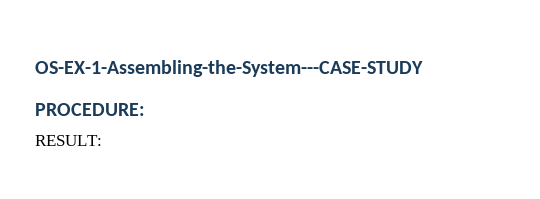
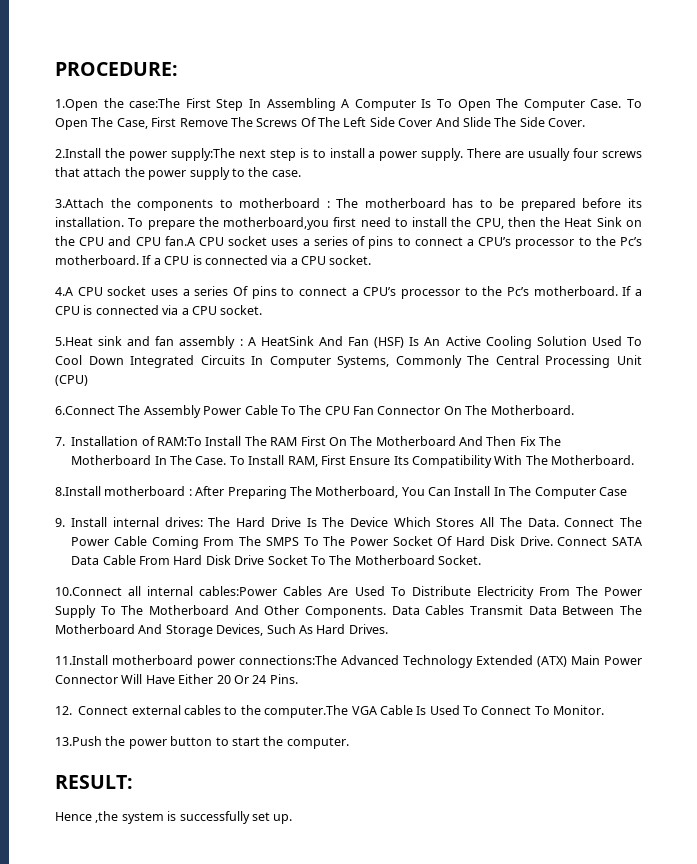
[35,60,423,77] OS-EX-1-Assembling-the-System---CASE-STUDY // -> (55, 69) none
[35,135,102,146] RESULT: -> [55,98,643,111] [55,117,585,130] [55,148,642,161] [55,167,301,180] [55,198,643,211] [55,217,642,230] [55,236,643,249] [55,255,372,265] [55,286,642,299] [55,305,263,315] [55,336,643,349] [55,355,642,368] [55,375,88,386] [55,405,574,418] [55,436,562,446] [71,455,635,468] [55,486,627,499] [55,517,642,527] [71,536,642,549] [71,555,481,565] [55,586,642,599] [55,605,643,618] [55,624,388,637] [55,655,642,668] [55,674,298,684] [55,705,605,718] [55,736,349,749] [55,775,133,789] [55,811,293,824] 1.Open the case:The First Step In Assembling A Computer Is To Open The Computer Case. To Open The Case, First Remove The Screws Of The Left Side Cover And Slide The Side Cover. // 2.Install the power supply:The next step is to install a power supply. There are usually four screws that attach the power supply to the case. // 3.Attach the components to motherboard : The motherboard has to be prepared before its installation. To prepare the motherboard,you first need to install the CPU, then the Heat Sink on the CPU and CPU fan.A CPU socket uses a series of pins to connect a CPU’s processor to the Pc’s motherboard. If a CPU is connected via a CPU socket. // 4.A CPU socket uses a series Of pins to connect a CPU’s processor to the Pc’s motherboard. If a CPU is connected via a CPU socket. // 5.Heat sink and fan assembly : A HeatSink And Fan (HSF) Is An Active Cooling Solution Used To Cool Down Integrated Circuits In Computer Systems, Commonly The Central Processing Unit (CPU) // 6.Connect The Assembly Power Cable To The CPU Fan Connector On The Motherboard. // 7. Installation of RAM:To Install The RAM First On The Motherboard And Then Fix The Motherboard In The Case. To Install RAM, First Ensure Its Compatibility With The Motherboard. // 8.Install motherboard : After Preparing The Motherboard, You Can Install In The Computer Case // 9. Install internal drives: The Hard Drive Is The Device Which Stores All The Data. Connect The Power Cable Coming From The SMPS To The Power Socket Of Hard Disk Drive. Connect SATA Data Cable From Hard Disk Drive Socket To The Motherboard Socket. // 10.Connect all internal cables:Power Cables Are Used To Distribute Electricity From The Power Supply To The Motherboard And Other Components. Data Cables Transmit Data Between The Motherboard And Storage Devices, Such As Hard Drives. // 11.Install motherboard power connections:The Advanced Technology Extended (ATX) Main Power Connector Will Have Either 20 Or 24 Pins. // 12. Connect external cables to the computer.The VGA Cable Is Used To Connect To Monitor. // 13.Push the power button to start the computer. // RESULT: // Hence ,the system is successfully set up.

